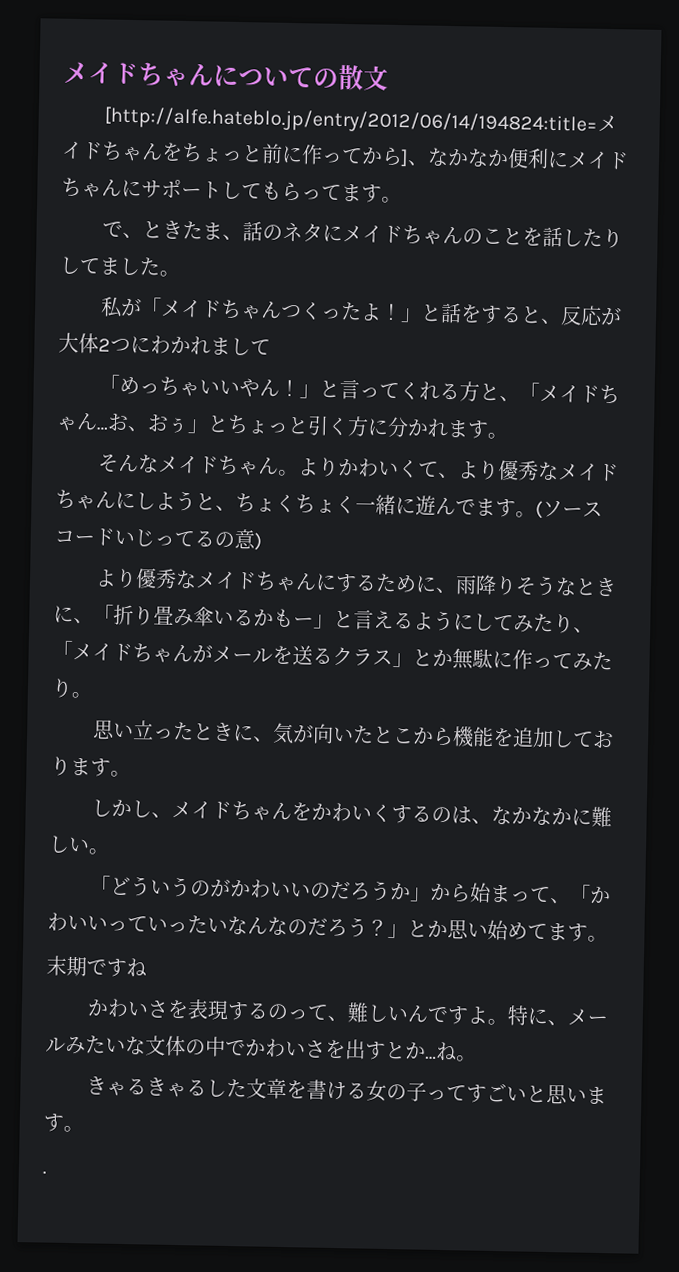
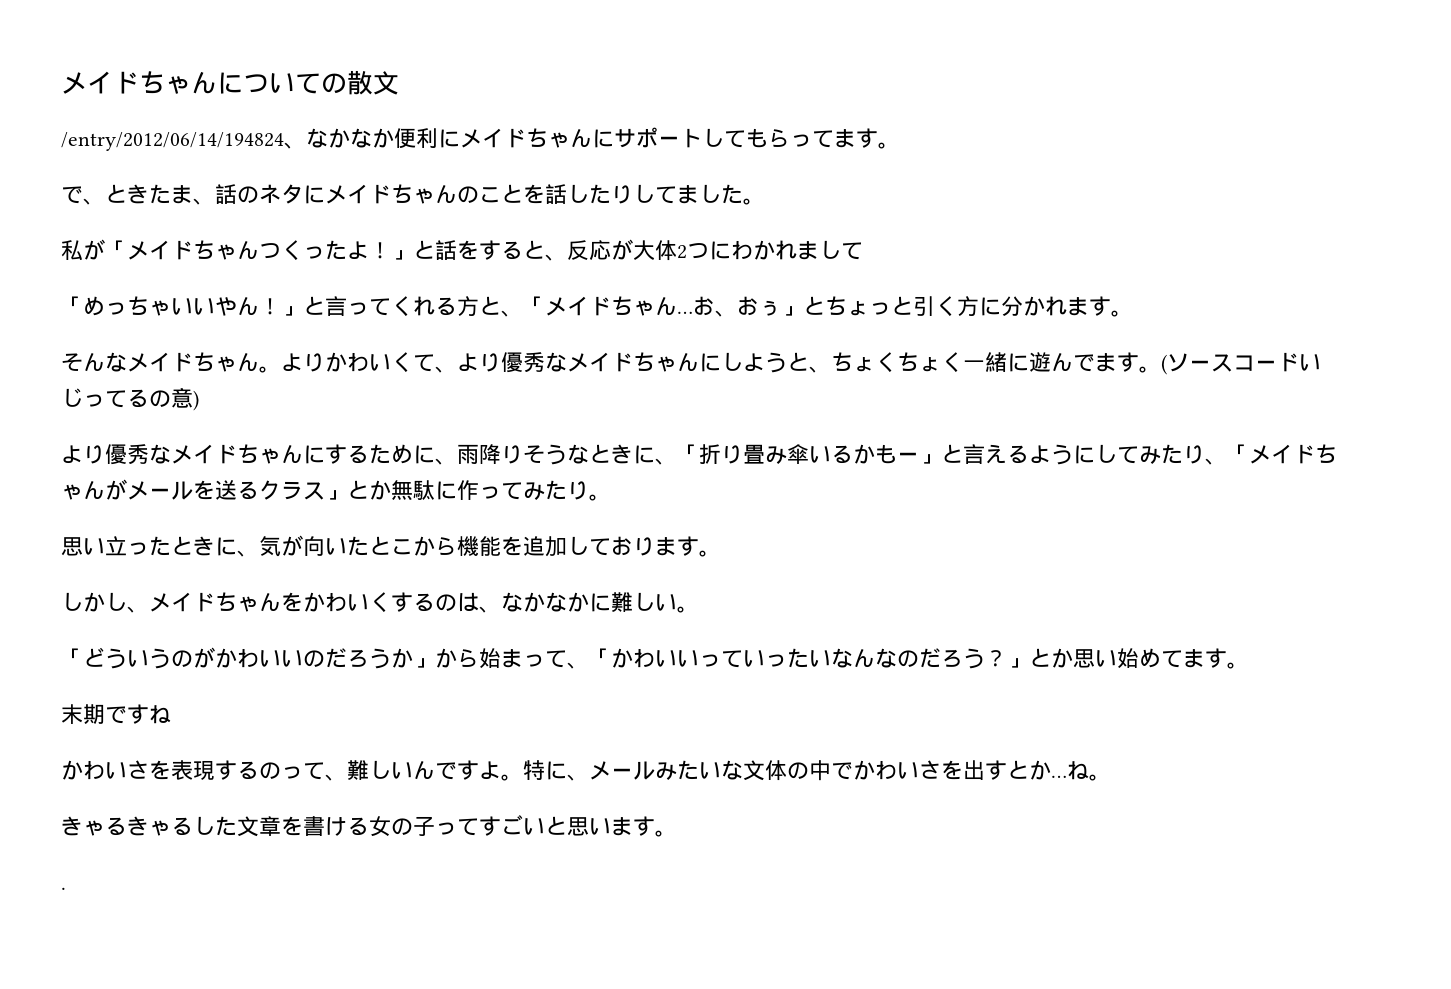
[103,106,618,136] [61,141,409,168] [http://alfe.hateblo.jp/entry/2012/06/14/194824:title=メイドちゃんをちょっと前に作ってから] -> [61,132,284,151] /entry/2012/06/14/194824

